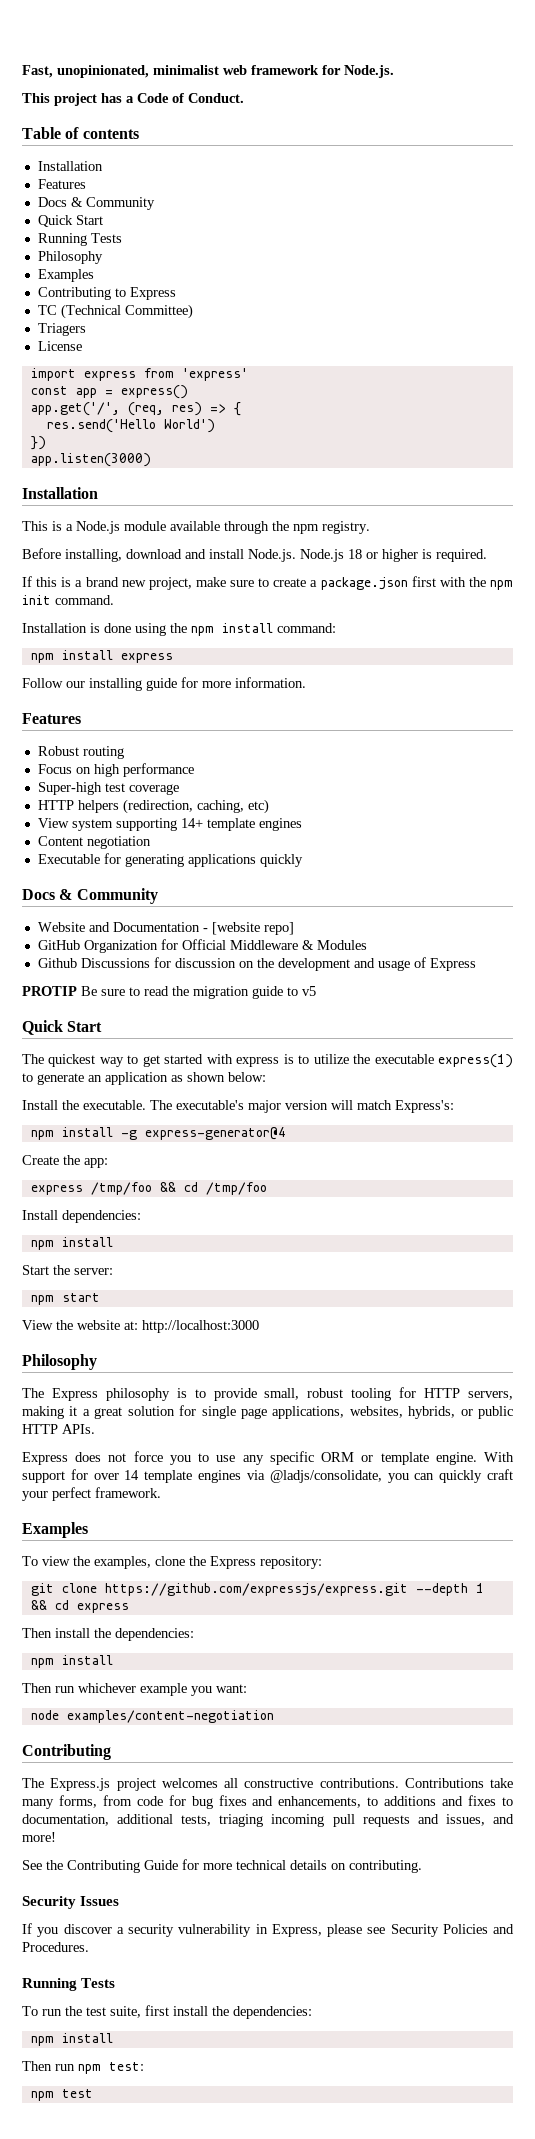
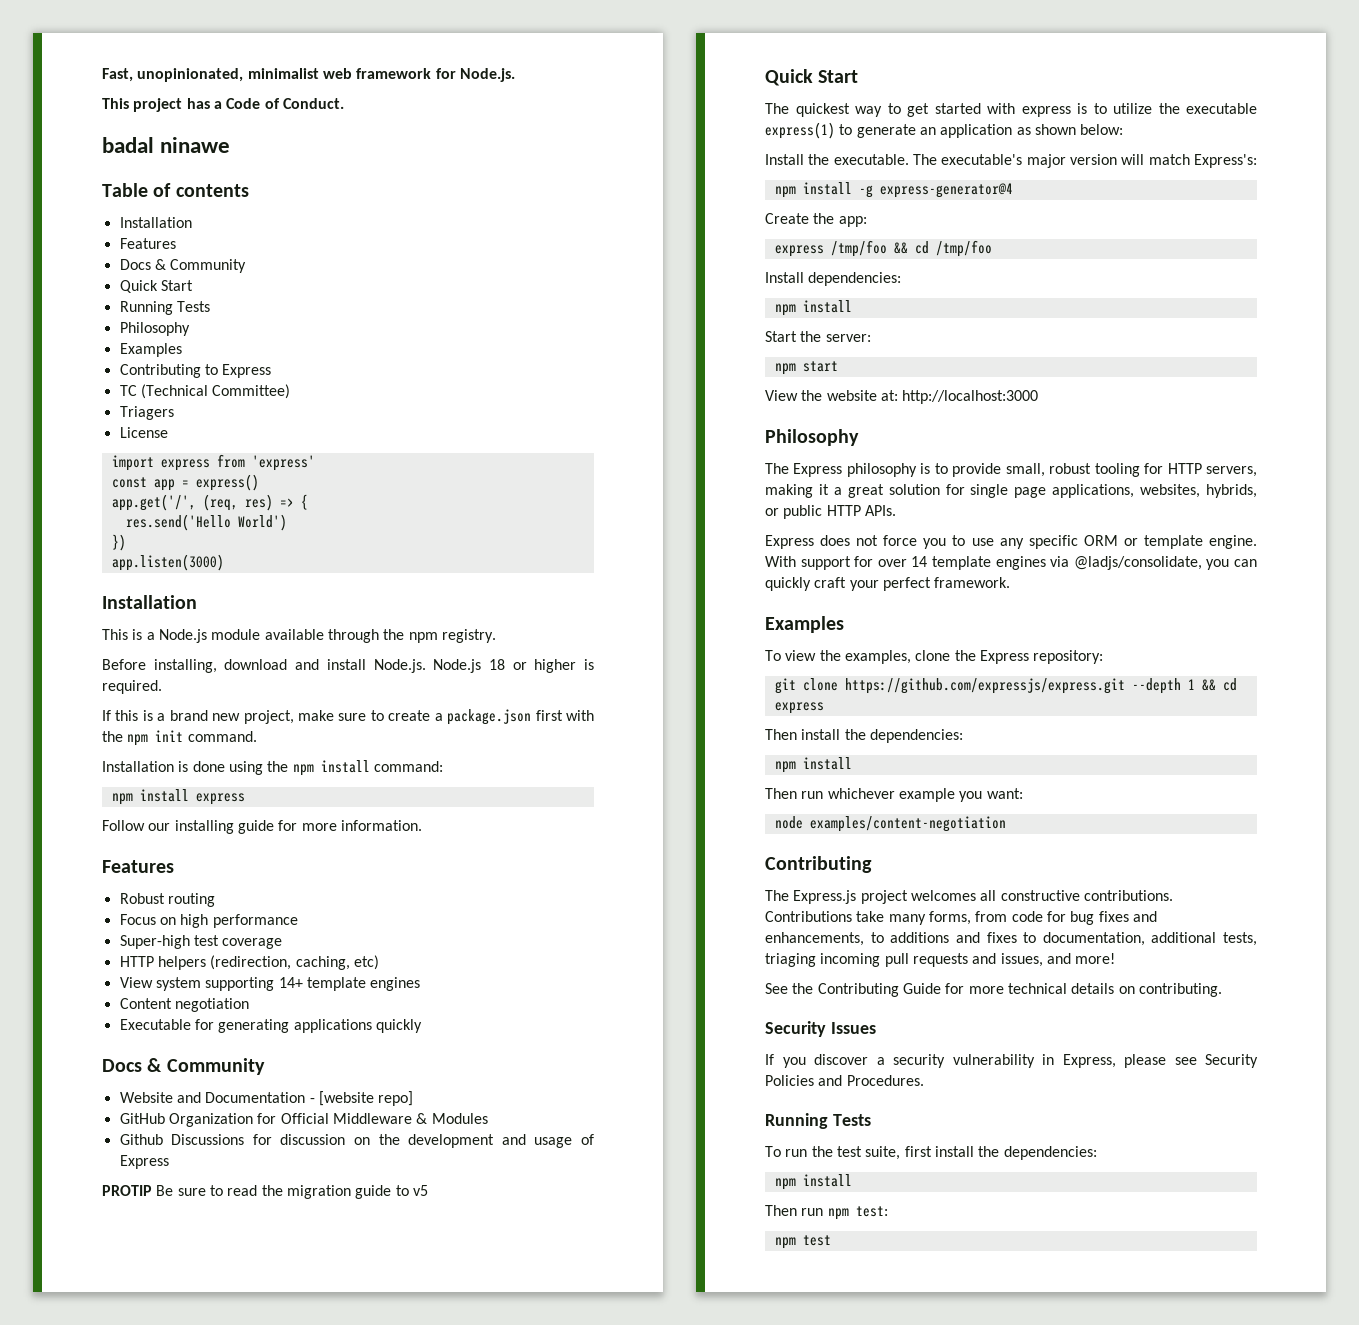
(244, 98) none -> [102,137,231,153] // badal ninawe

